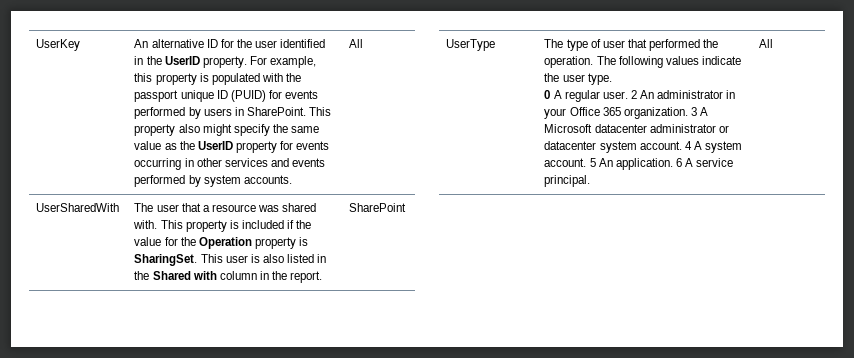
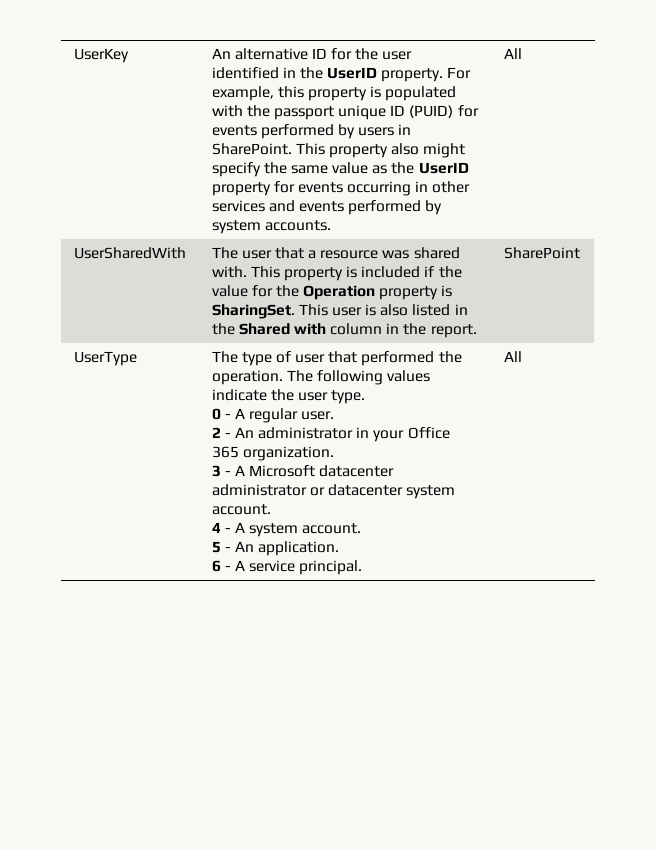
(551, 94) none -> [224,414,231,419] -
[630,90,637,99] 2 -> [211,427,231,438] // 2 -
[690,107,697,116] 3 -> [211,465,231,477] // 3 -
[684,141,692,150] 4 -> [211,522,231,533] // 4 -
[589,158,596,167] 5 -> [211,541,231,553] // 5 -
[675,158,682,167] 6 -> [211,560,231,572] // 6 -

